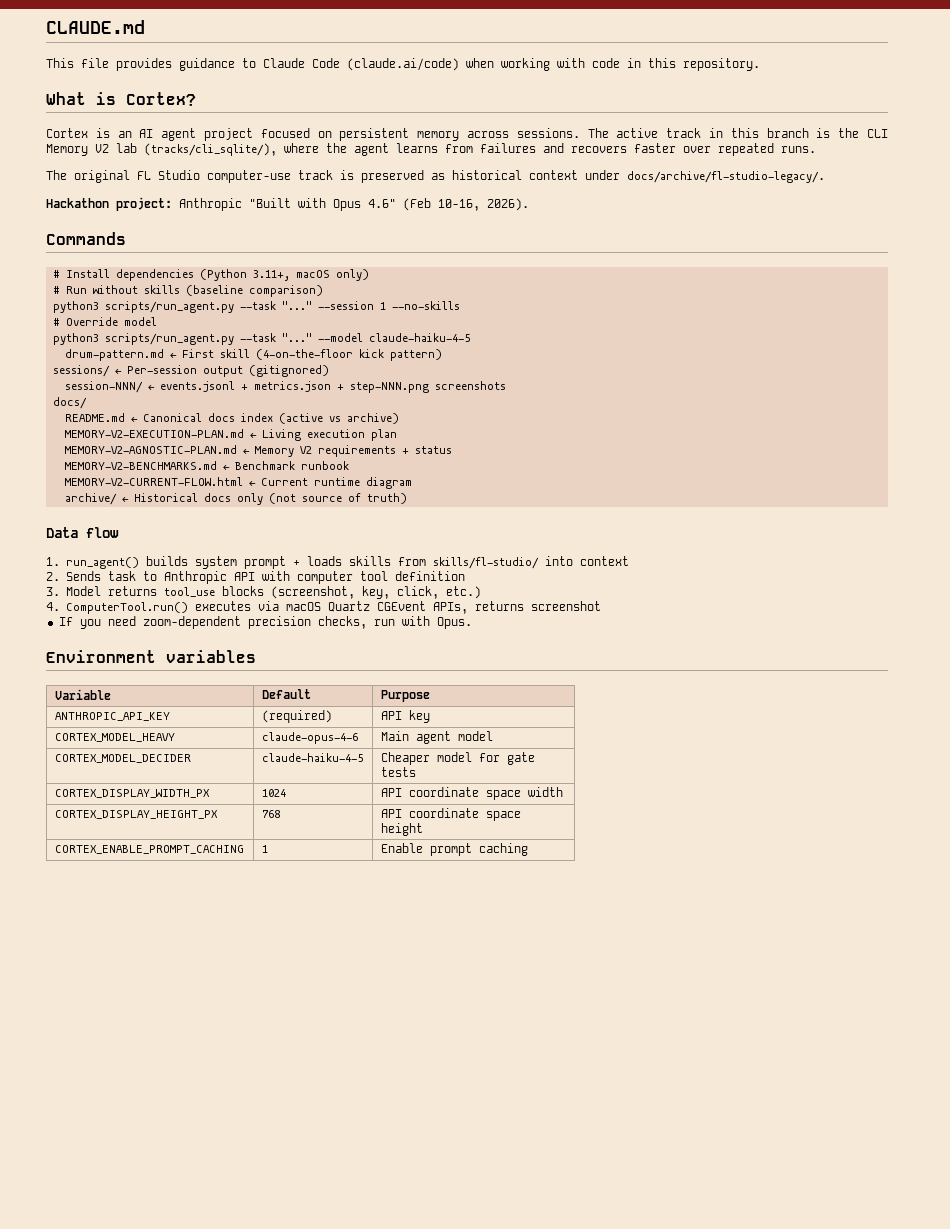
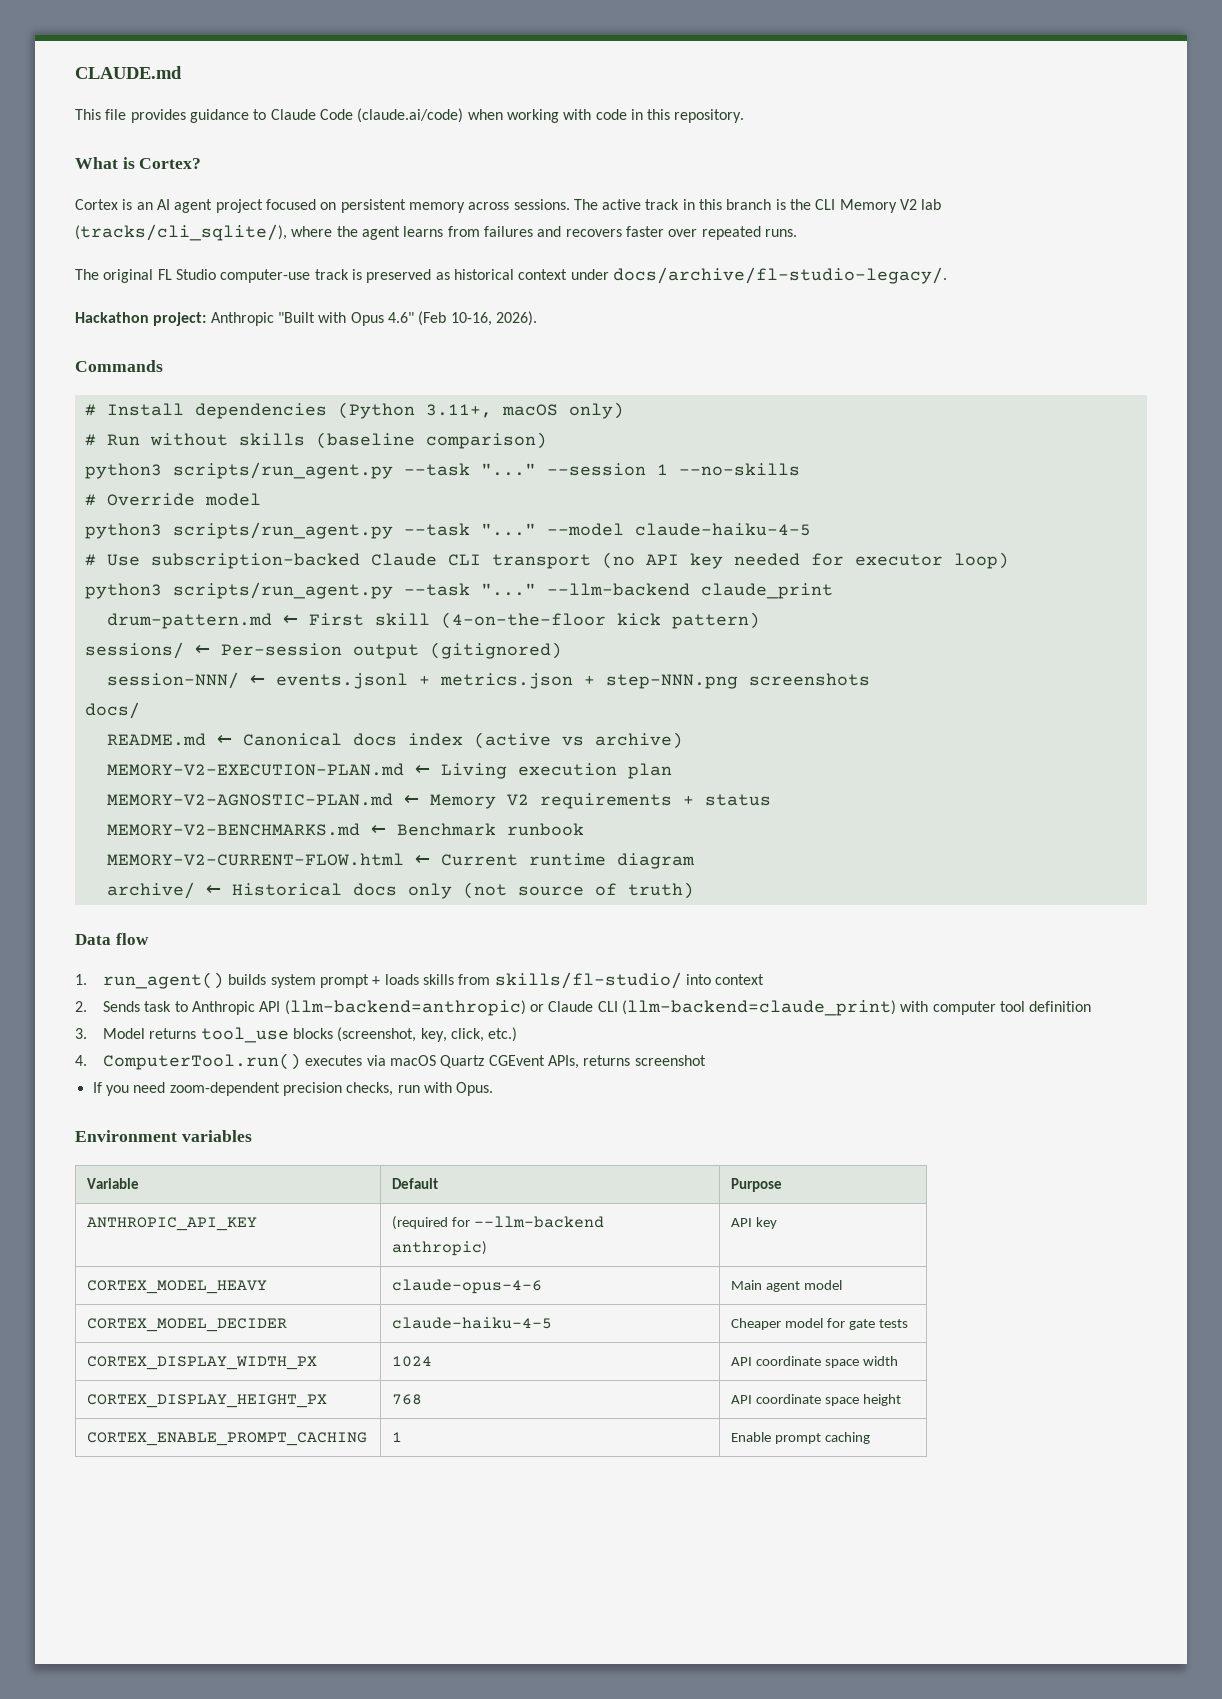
(470, 337) none -> [84,552,1009,569] [84,582,833,599] // # Use subscription-backed Claude CLI transport (no API key needed for executor loop) // python3 scripts/run_agent.py --task "..." --llm-backend claude_print
(255, 576) none -> [284,1000,896,1016] (llm-backend=anthropic) or Claude CLI (llm-backend=claude_print)
[261,710,332,723] (required) -> [392,1216,604,1230] [392,1241,488,1256] (required for --llm-backend anthropic)

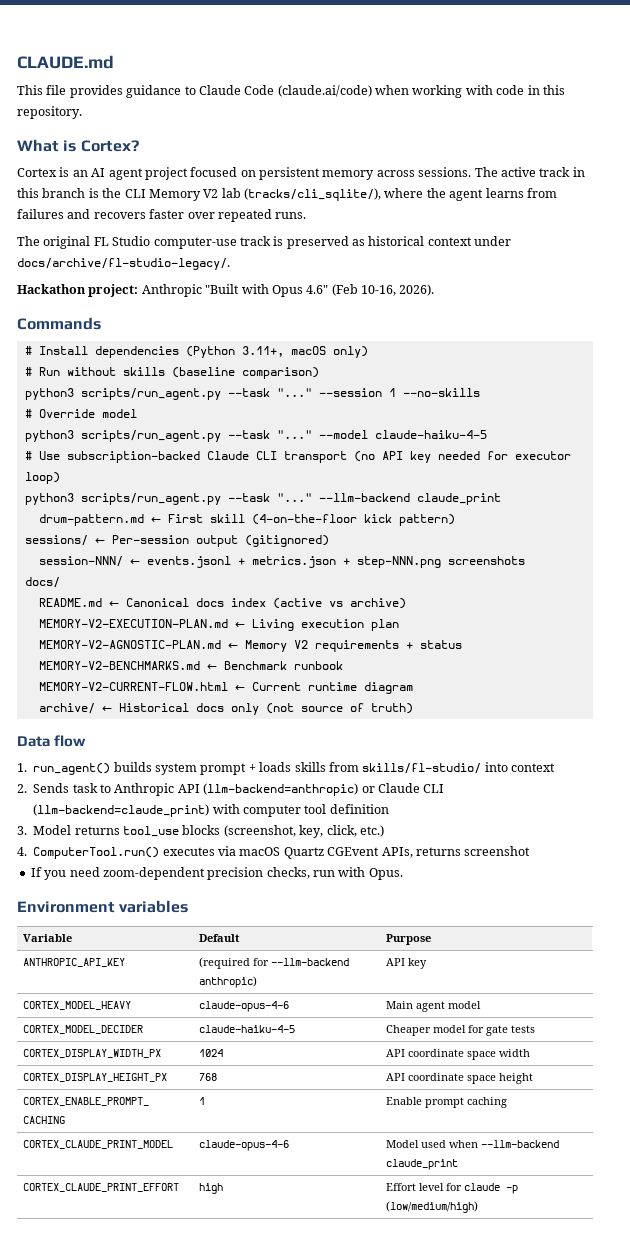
(870, 1438) none -> [22,1140,173,1149] [198,1140,289,1151] [385,1140,559,1148] [385,1159,458,1170] [22,1183,179,1192] [198,1183,223,1194] [385,1183,518,1194] [385,1201,478,1213] // CORTEX_CLAUDE_PRINT_MODEL | claude-opus-4-6 | Model used when --llm-backend claude_print // CORTEX_CLAUDE_PRINT_EFFORT | high | Effort level for claude -p (low/medium/high)

